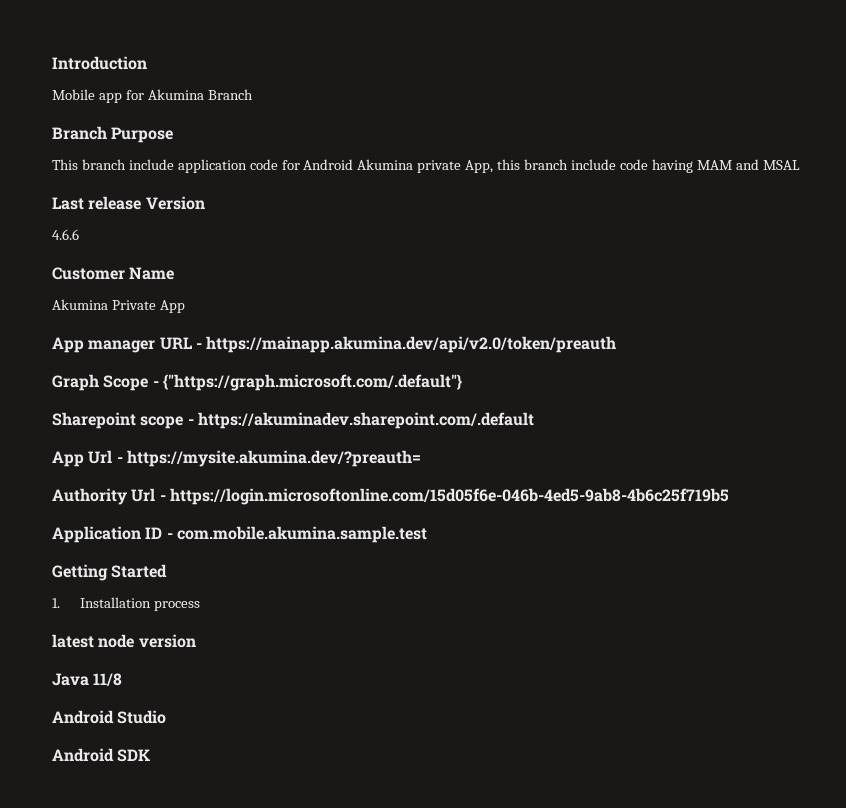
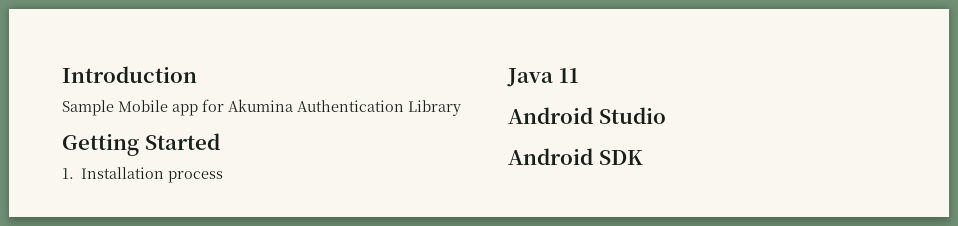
(147, 63) none -> [62,100,114,116] Sample
[207,89,253,100] [52,126,174,143] [52,159,800,173] [52,196,205,210] [52,229,79,240] [52,267,175,280] [52,299,185,313] [52,336,617,353] [52,374,462,391] [52,412,534,429] [52,450,421,467] [52,488,729,505] [52,526,427,543] Branch // Branch Purpose // This branch include application code for Android Akumina private App, this branch include code having MAM and MSAL // Last release Version // 4.6.6 // Customer Name // Akumina Private App // App manager URL - https://mainapp.akumina.dev/api/v2.0/token/preauth // Graph Scope - {"https://graph.microsoft.com/.default"} // Sharepoint scope - https://akuminadev.sharepoint.com/.default // App Url - https://mysite.akumina.dev/?preauth= // Authority Url - https://login.microsoftonline.com/15d05f6e-046b-4ed5-9ab8-4b6c25f719b5 // Application ID - com.mobile.akumina.sample.test -> [297,100,461,116] Authentication Library
[52,634,196,648] // latest node version -> (224, 177) none
[93,673,123,686] 11/8 -> [558,68,579,83] 11

